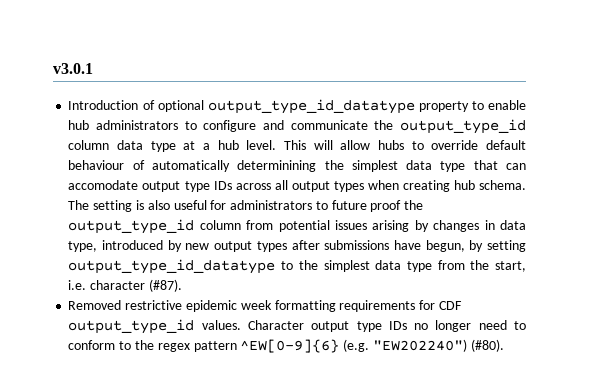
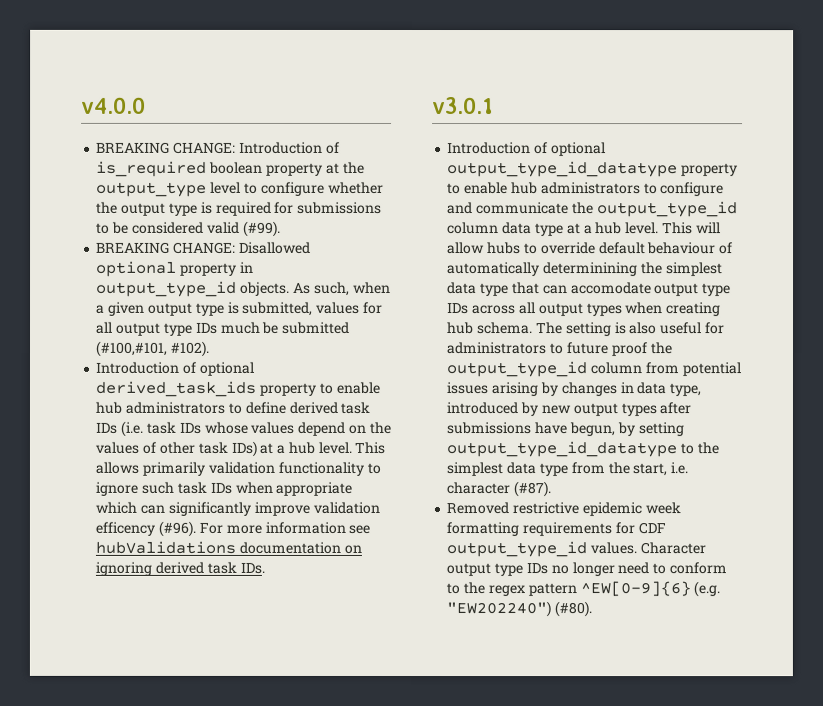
(53, 68) none -> [81,96,146,114] [96,141,340,154] [96,160,365,177] [96,181,384,197] [96,201,383,216] [96,220,281,237] [96,241,311,254] [96,260,254,277] [96,280,391,297] [96,301,383,316] [96,321,351,336] [95,340,211,357] [95,361,254,376] [95,380,380,397] [95,401,371,414] [95,420,391,437] [95,440,386,457] [95,461,381,476] [95,481,353,496] [95,501,380,516] [95,520,371,537] [95,540,362,554] [95,561,265,576] v4.0.0 // BREAKING CHANGE: Introduction of is_required boolean property at the output_type level to configure whether the output type is required for submissions to be considered valid (#99). // BREAKING CHANGE: Disallowed optional property in output_type_id objects. As such, when a given output type is submitted, values for all output type IDs much be submitted (#100,#101, #102). // Introduction of optional derived_task_ids property to enable hub administrators to define derived task IDs (i.e. task IDs whose values depend on the values of other task IDs) at a hub level. This allows primarily validation functionality to ignore such task IDs when appropriate which can significantly improve validation efficency (#96). For more information see hubValidations documentation on ignoring derived task IDs. //

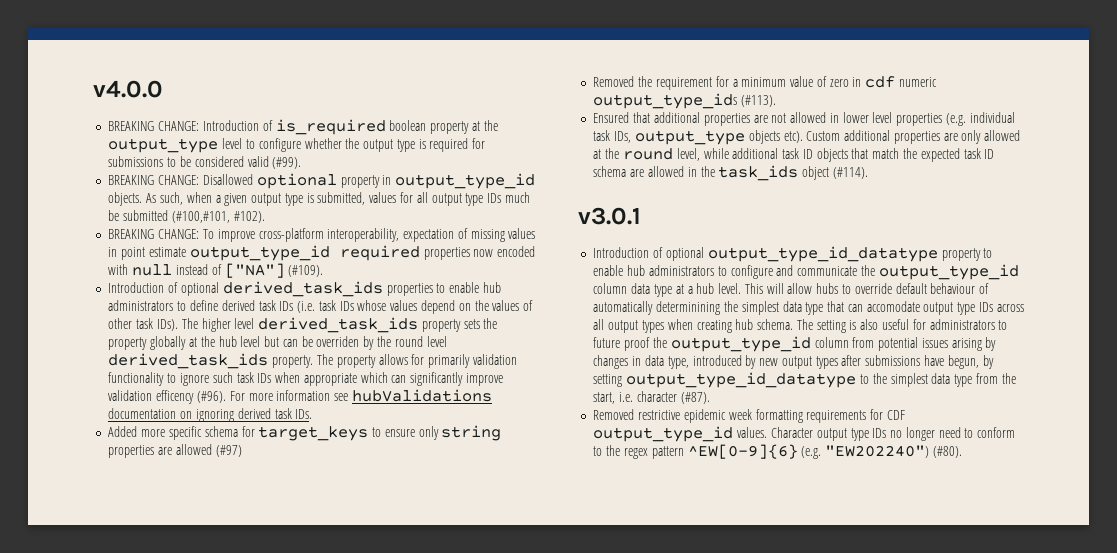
(211, 348) none -> [108,228,536,242] [108,245,536,261] [108,263,324,278] // BREAKING CHANGE: To improve cross-platform interoperability, expectation of missing values in point estimate output_type_id required properties now encoded with null instead of ["NA"] (#109).
[259,382,317,396] property -> [386,283,433,296] properties
[230,440,386,457] [95,461,140,474] IDs) at a hub level. This allows -> [156,317,498,333] [108,336,447,350] [108,353,425,369] IDs). The higher level derived_task_ids property sets the property globally at the hub level but can be overriden by the round level derived_task_ids property. The property allows for
(265, 568) none -> [108,425,502,441] [108,444,242,458] [593,76,937,90] [593,93,777,109] [593,112,1015,126] [593,130,1021,145] [593,148,995,162] [593,165,868,181] // Added more specific schema for target_keys to ensure only string properties are allowed (#97) // Removed the requirement for a minimum value of zero in cdf numeric output_type_ids (#113). // Ensured that additional properties are not allowed in lower level properties (e.g. individual task IDs, output_type objects etc). Custom additional properties are only allowed at the round level, while additional task ID objects that match the expected task ID schema are allowed in the task_ids object (#114).

